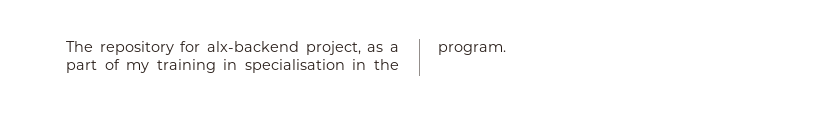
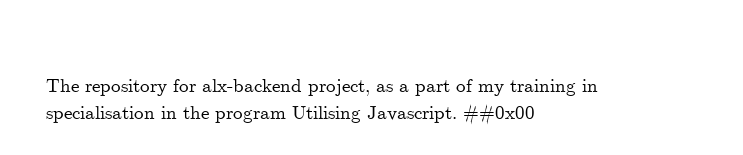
[438,44,506,55] program. -> [215,104,535,125] program Utilising Javascript. ##0x00

